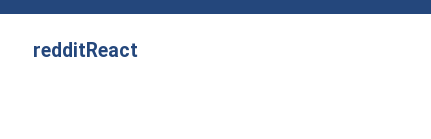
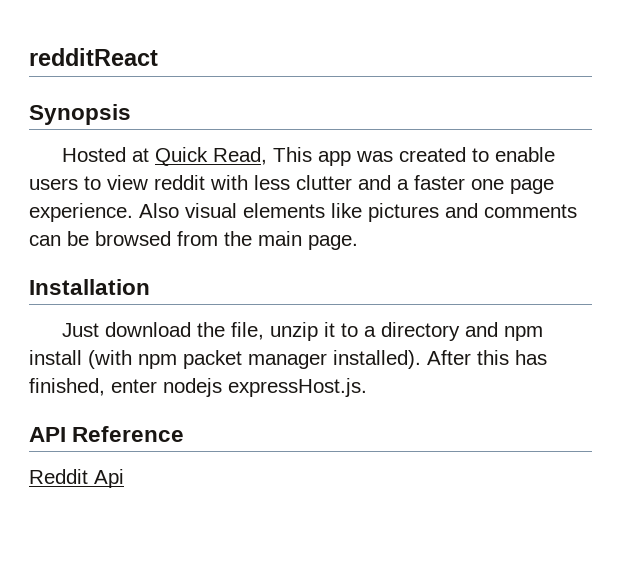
(138, 49) none -> [29,104,131,125] [62,147,556,166] [29,175,554,194] [29,203,577,222] [29,231,358,250] [29,279,150,295] [62,322,544,341] [29,350,547,369] [29,378,367,397] [29,426,185,442] [29,469,124,488] // Synopsis // Hosted at Quick Read, This app was created to enable users to view reddit with less clutter and a faster one page experience. Also visual elements like pictures and comments can be browsed from the main page. // Installation // Just download the file, unzip it to a directory and npm install (with npm packet manager installed). After this has finished, enter nodejs expressHost.js. // API Reference // Reddit Api

